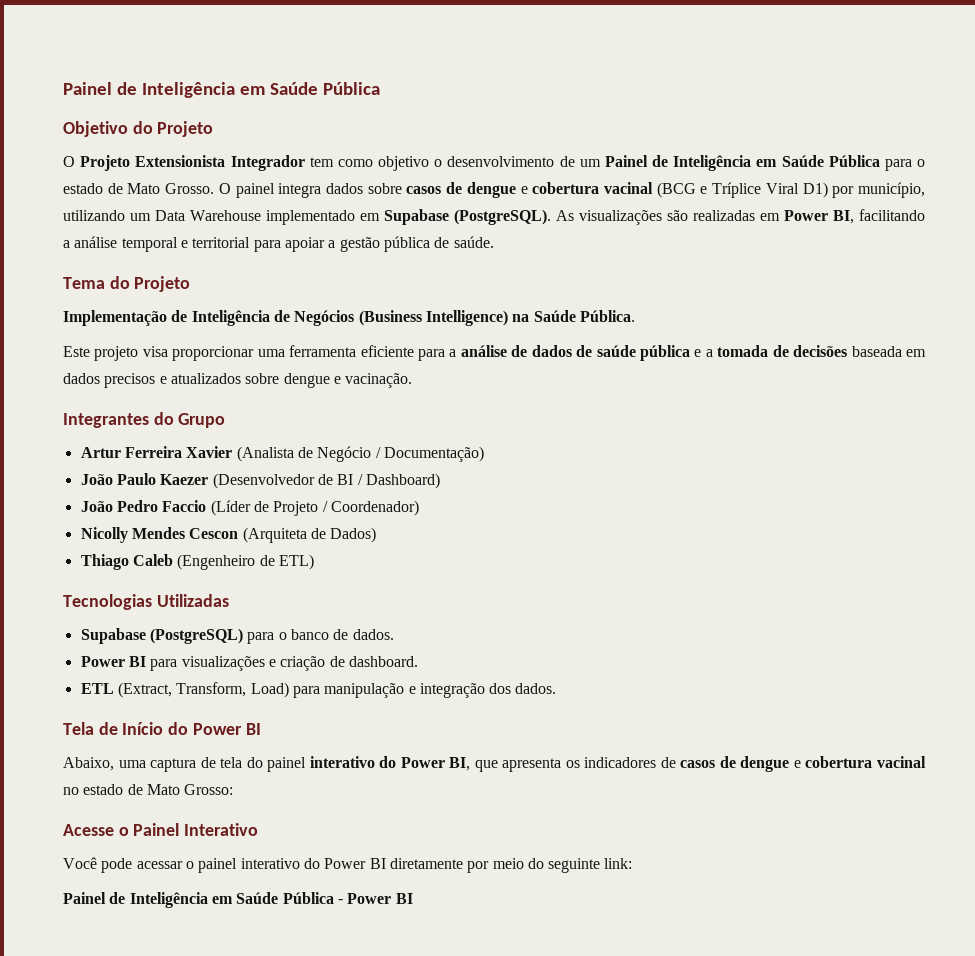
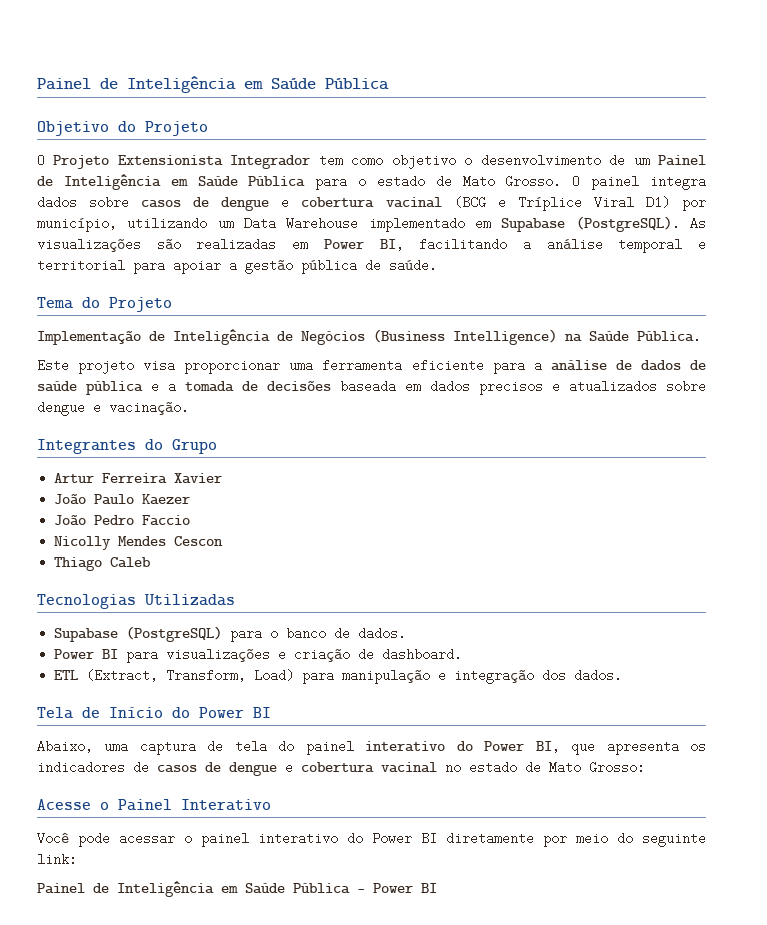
[236,446,484,462] [80,473,440,489] [80,500,419,516] (Analista de Negócio / Documentação) // João Paulo Kaezer (Desenvolvedor de BI / Dashboard) // João Pedro Faccio (Líder de Projeto / Coordenador) -> [54,494,191,505] [54,515,191,526] // João Paulo Kaezer // João Pedro Faccio
[242,527,377,543] (Arquiteta de Dados) -> (224, 541) none
[177,554,314,570] (Engenheiro de ETL) -> (151, 562) none

